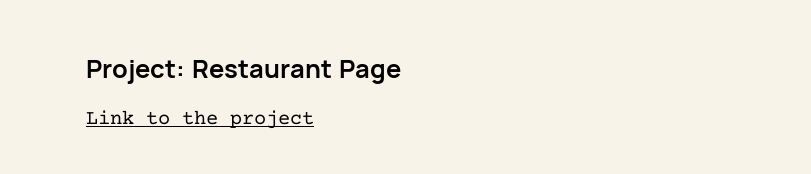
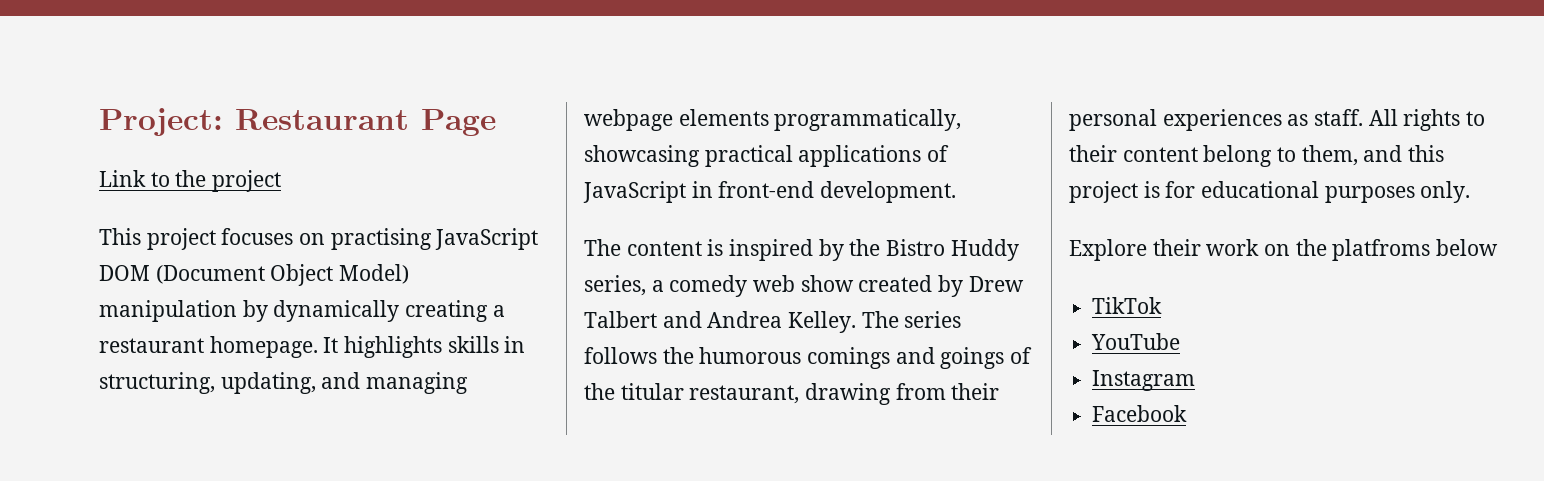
(314, 119) none -> [99,228,539,250] [99,264,410,286] [99,300,505,322] [99,336,526,358] [99,372,469,394] [584,109,962,131] [584,145,950,167] [583,181,957,203] [584,239,1019,261] [584,275,1024,297] [584,311,962,333] [584,347,1033,369] [584,383,1000,405] [1069,109,1486,131] [1069,145,1445,167] [1069,181,1471,203] [1069,239,1499,261] [1092,297,1163,314] [1091,333,1181,350] [1092,370,1196,391] [1092,405,1188,422] // This project focuses on practising JavaScript DOM (Document Object Model) manipulation by dynamically creating a restaurant homepage. It highlights skills in structuring, updating, and managing webpage elements programmatically, showcasing practical applications of JavaScript in front-end development. // The content is inspired by the Bistro Huddy series, a comedy web show created by Drew Talbert and Andrea Kelley. The series follows the humorous comings and goings of the titular restaurant, drawing from their personal experiences as staff. All rights to their content belong to them, and this project is for educational purposes only. // Explore their work on the platfroms below // TikTok // YouTube // Instagram // Facebook

